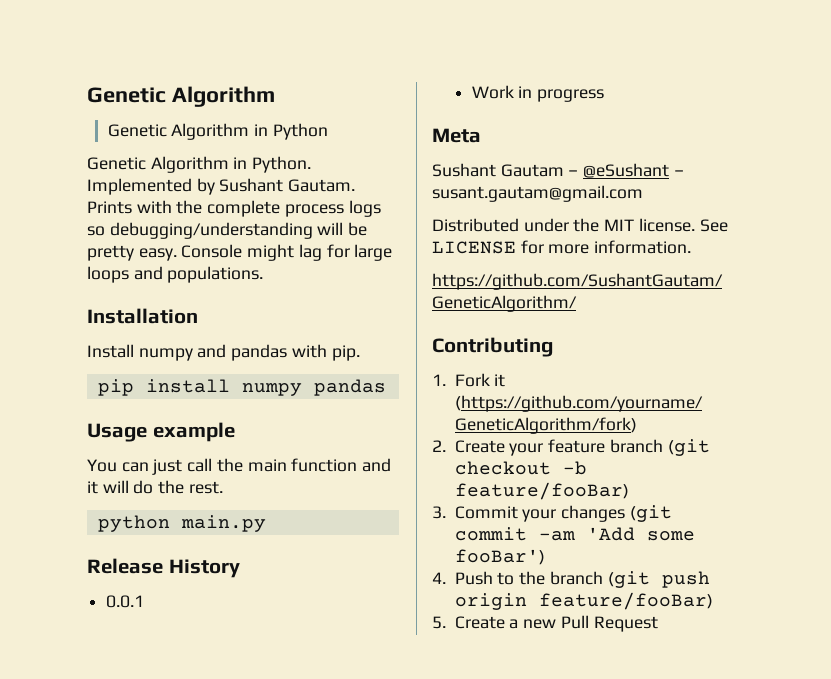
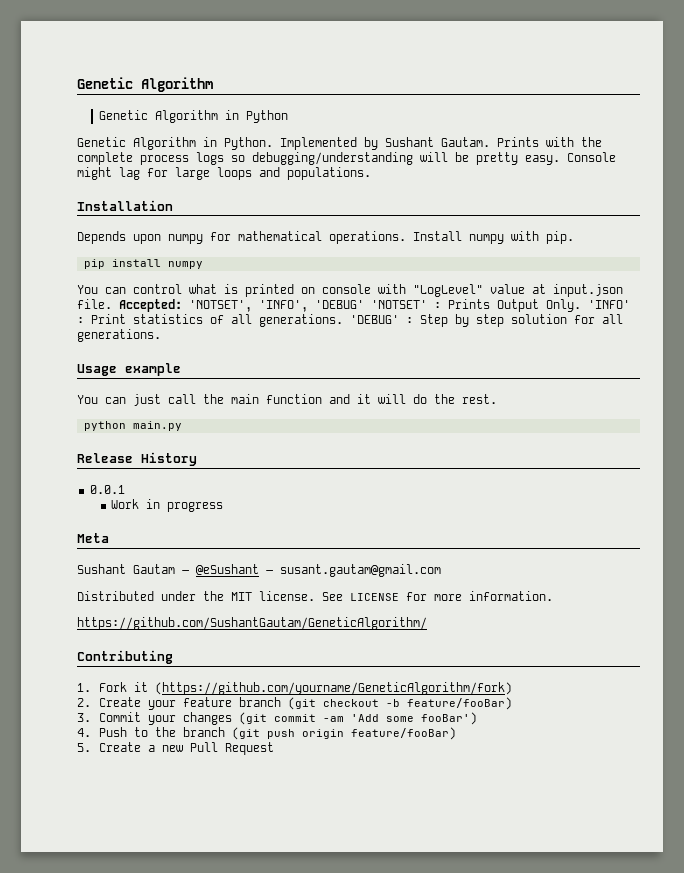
[87,344,288,361] Install numpy and pandas -> [77,231,504,244] Depends upon numpy for mathematical operations. Install numpy
[313,379,386,396] pandas -> [77,284,623,297] [77,299,630,312] [77,314,623,327] [77,329,161,342] // You can control what is printed on console with "LogLevel" value at input.json file. Accepted: 'NOTSET', 'INFO', 'DEBUG' 'NOTSET' : Prints Output Only. 'INFO' : Print statistics of all generations. 'DEBUG' : Step by step solution for all generations.

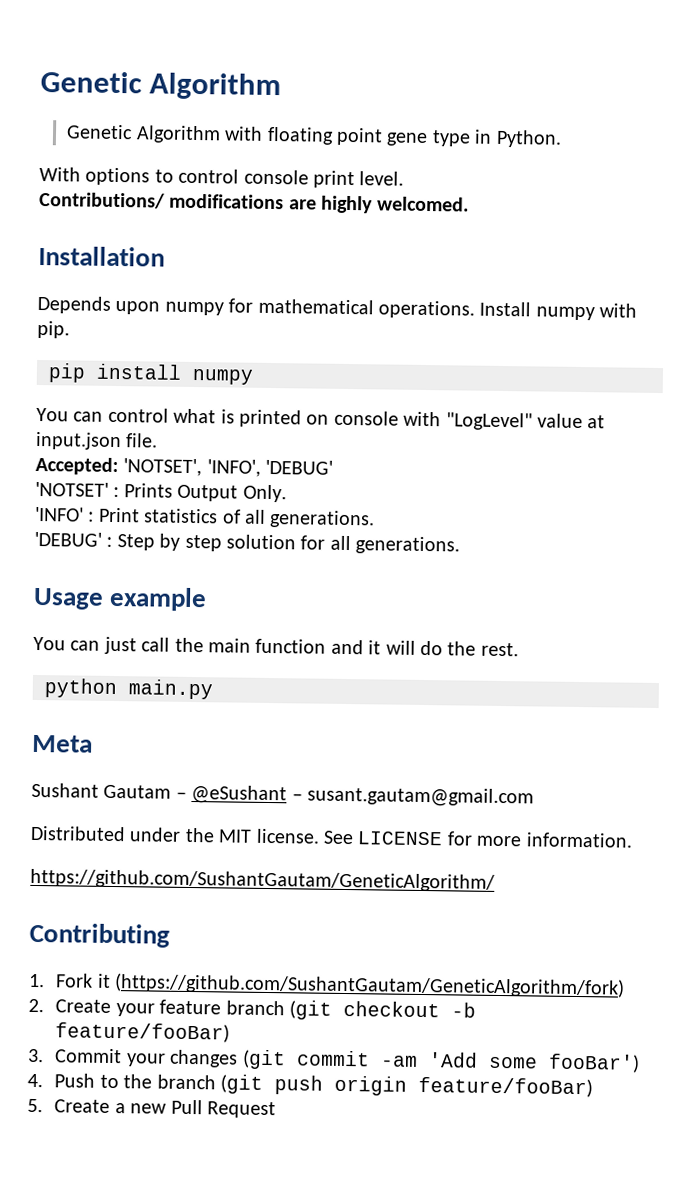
[224,110,288,123] [77,137,602,150] [77,152,616,165] [77,167,371,180] in Python // Genetic Algorithm in Python. Implemented by Sushant Gautam. Prints with the complete process logs so debugging/understanding will be pretty easy. Console might lag for large loops and populations. -> [224,126,562,148] [39,166,405,189] [39,191,469,214] with floating point gene type in Python. // With options to control console print level. // Contributions/ modifications are highly welcomed.
(112, 304) none -> (159, 440) //
(364, 304) none -> (334, 467) //
(581, 305) none -> (287, 493) //
(343, 320) none -> (376, 519) //
[77,452,197,466] [89,485,125,494] [111,499,224,512] // Release History // 0.0.1 // Work in progress -> (213, 689) none
[154,682,512,695] (https://github.com/yourname/GeneticAlgorithm/fork) -> [114,973,626,998] (https://github.com/SushantGautam/GeneticAlgorithm/fork)

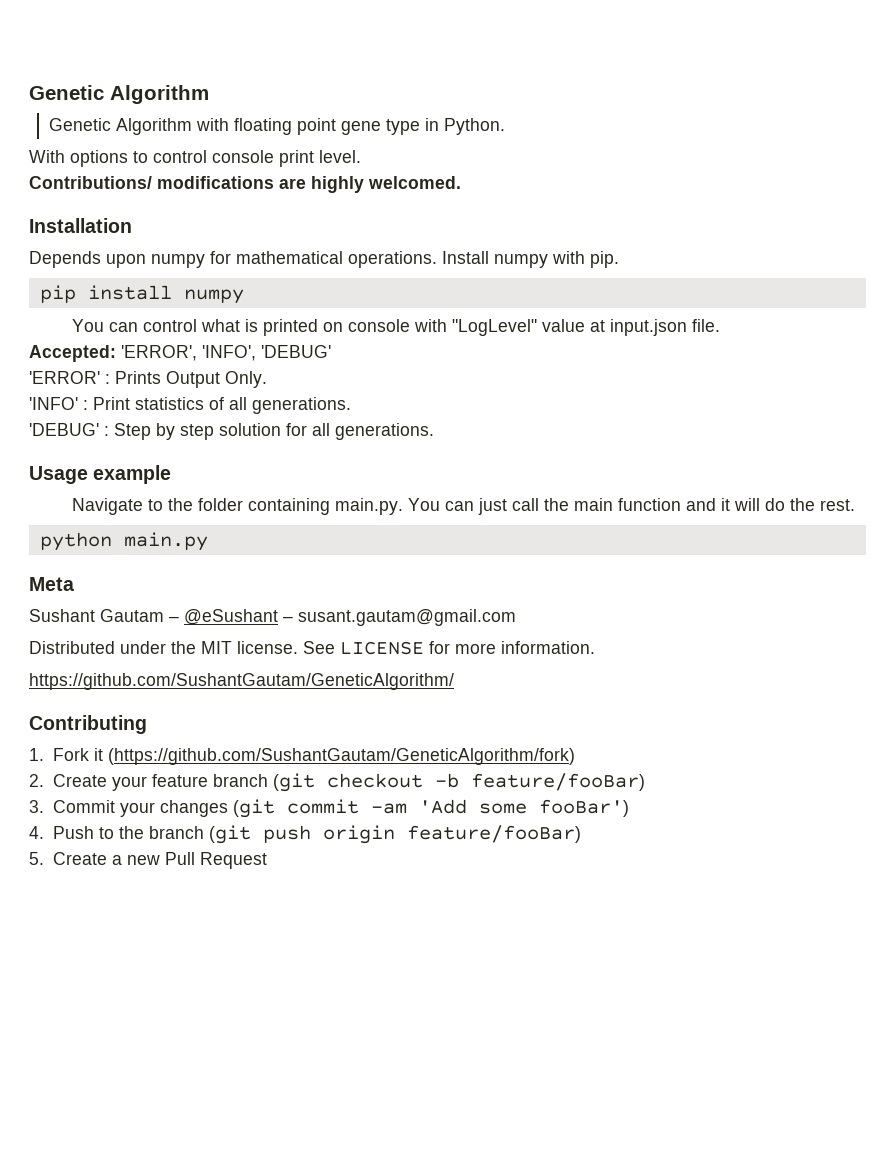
[123,458,203,477] 'NOTSET', -> [121,345,197,361] 'ERROR',
[35,481,109,497] 'NOTSET' -> [29,371,100,384] 'ERROR'
(208, 599) none -> [71,498,403,515] Navigate to the folder containing main.py.

